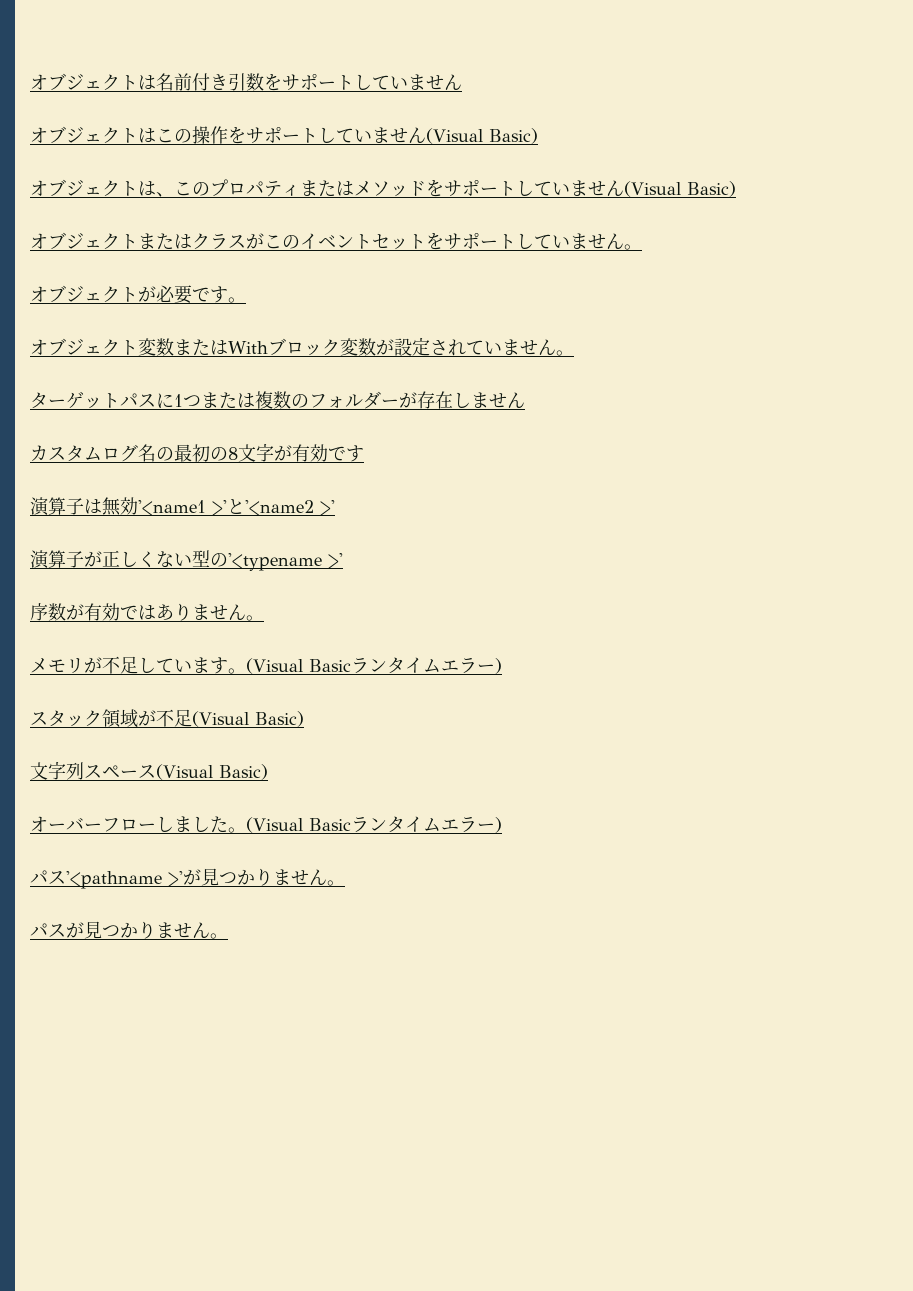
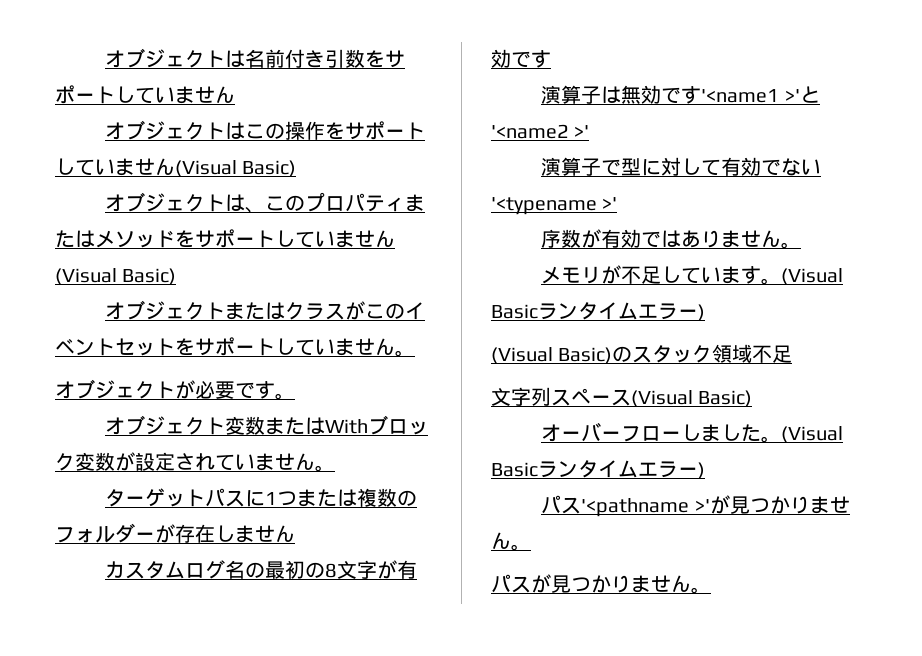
(138, 506) none -> [661,86,702,104] です
[84,550,228,568] が正しくない型の -> [601,157,822,176] で型に対して有効でない
(502, 666) none -> [491,346,633,364] (Visual Basic)の
[138,709,304,727] が不足(Visual Basic) -> [752,345,793,363] 不足

